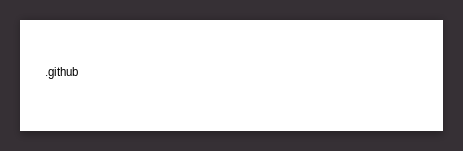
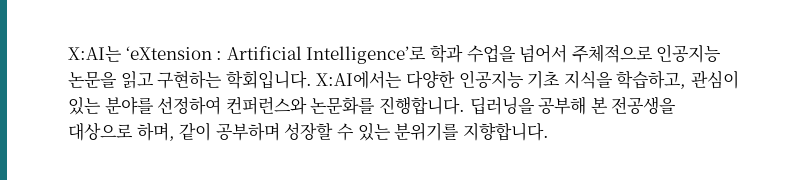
[45,67,78,79] .github -> [68,44,722,64] [68,70,739,89] [68,96,677,115] [68,122,549,141] X:AI는 ‘eXtension : Artificial Intelligence’로 학과 수업을 넘어서 주체적으로 인공지능 논문을 읽고 구현하는 학회입니다. X:AI에서는 다양한 인공지능 기초 지식을 학습하고, 관심이 있는 분야를 선정하여 컨퍼런스와 논문화를 진행합니다. 딥러닝을 공부해 본 전공생을 대상으로 하며, 같이 공부하며 성장할 수 있는 분위기를 지향합니다.

